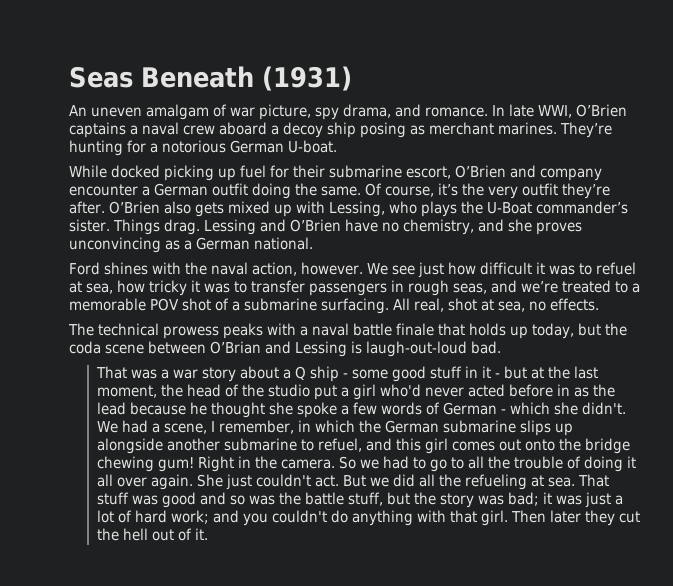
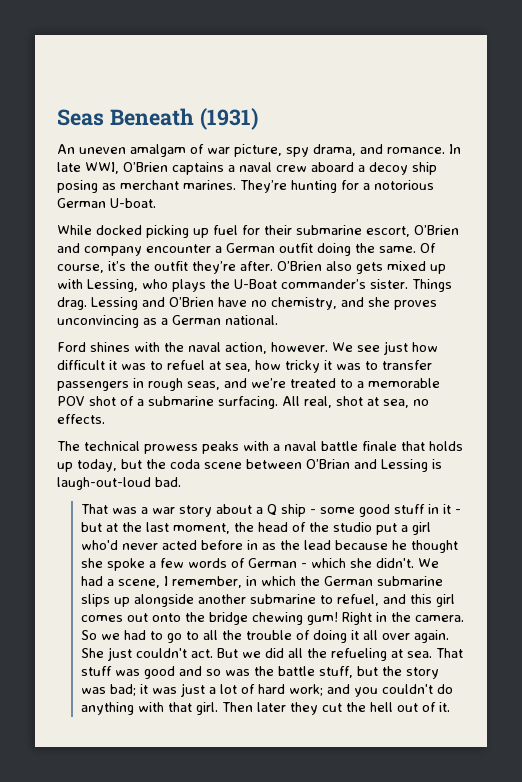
[488,186,518,199] very -> (150, 266) none

